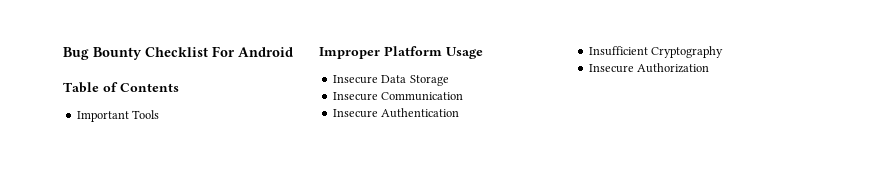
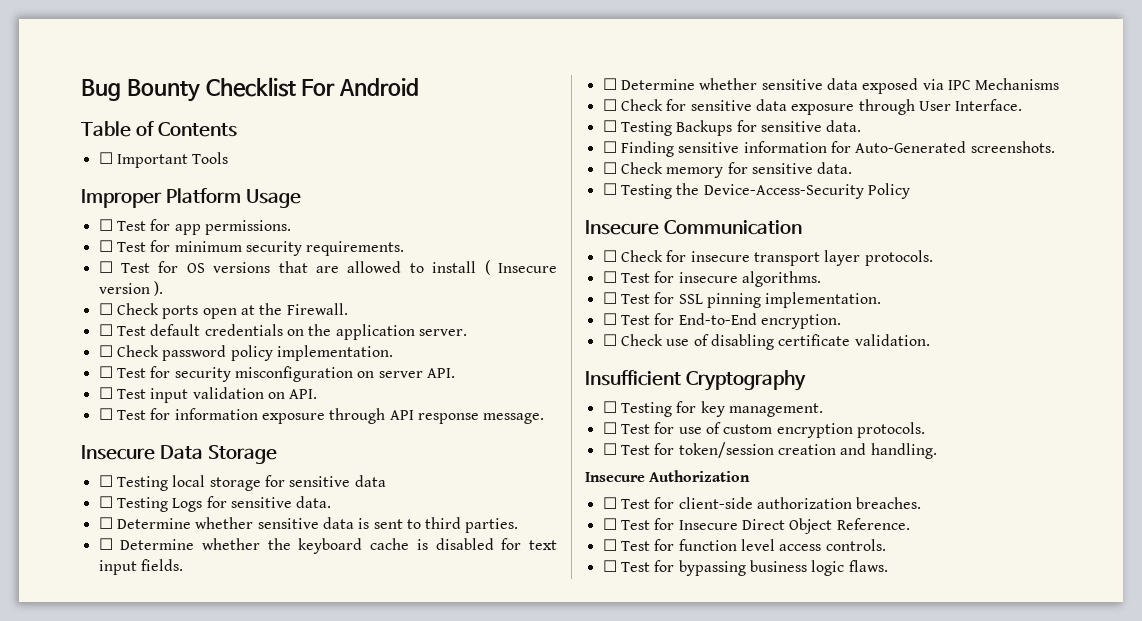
(179, 87) none -> [98,152,113,164] ☐
[332,75,449,86] [332,92,464,101] [332,108,460,118] [588,46,724,58] [588,63,710,73] Insecure Data Storage // Insecure Communication // Insecure Authentication // Insufficient Cryptography // Insecure Authorization -> [98,219,291,235] [98,240,405,256] [98,260,557,275] [98,281,163,296] [98,303,348,319] [98,324,467,340] [98,345,393,361] [98,366,455,382] [98,387,318,403] [98,408,545,424] [81,445,277,464] [98,475,386,491] [98,496,332,512] [98,517,519,533] [98,538,557,554] [98,559,183,575] [602,78,1060,94] [602,99,1023,115] [602,120,862,136] [602,141,1055,157] [602,162,853,178] [602,183,910,199] [585,220,802,235] [602,250,933,266] [602,271,821,287] [602,292,882,308] [602,313,841,329] [602,334,930,350] [585,370,806,391] [602,401,823,417] [602,422,925,438] [602,442,937,459] [585,470,751,482] [602,497,922,509] [602,518,910,534] [602,539,886,551] [602,560,888,576] ☐ Test for app permissions. // ☐ Test for minimum security requirements. // ☐ Test for OS versions that are allowed to install ( Insecure version ). // ☐ Check ports open at the Firewall. // ☐ Test default credentials on the application server. // ☐ Check password policy implementation. // ☐ Test for security misconfiguration on server API. // ☐ Test input validation on API. // ☐ Test for information exposure through API response message. // Insecure Data Storage // ☐ Testing local storage for sensitive data // ☐ Testing Logs for sensitive data. // ☐ Determine whether sensitive data is sent to third parties. // ☐ Determine whether the keyboard cache is disabled for text input fields. // ☐ Determine whether sensitive data exposed via IPC Mechanisms // ☐ Check for sensitive data exposure through User Interface. // ☐ Testing Backups for sensitive data. // ☐ Finding sensitive information for Auto-Generated screenshots. // ☐ Check memory for sensitive data. // ☐ Testing the Device-Access-Security Policy // Insecure Communication // ☐ Check for insecure transport layer protocols. // ☐ Test for insecure algorithms. // ☐ Test for SSL pinning implementation. // ☐ Test for End-to-End encryption. // ☐ Check use of disabling certificate validation. // Insufficient Cryptography // ☐ Testing for key management. // ☐ Test for use of custom encryption protocols. // ☐ Test for token/session creation and handling. // Insecure Authorization // ☐ Test for client-side authorization breaches. // ☐ Test for Insecure Direct Object Reference. // ☐ Test for function level access controls. // ☐ Test for bypassing business logic flaws.

